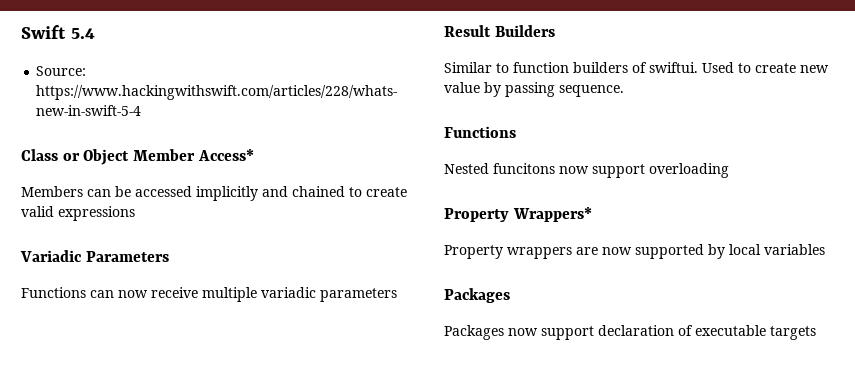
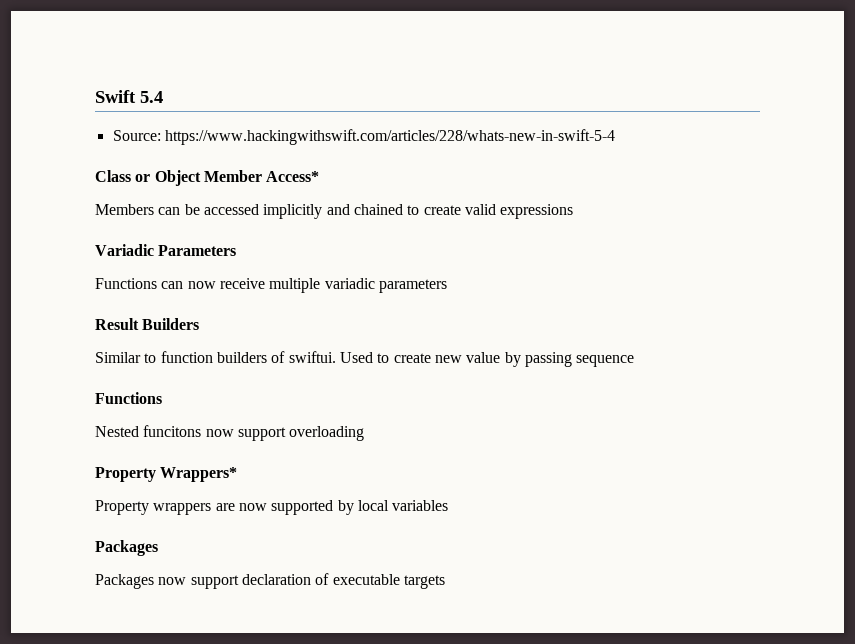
[559,85,624,97] sequence. -> [576,355,635,367] sequence

